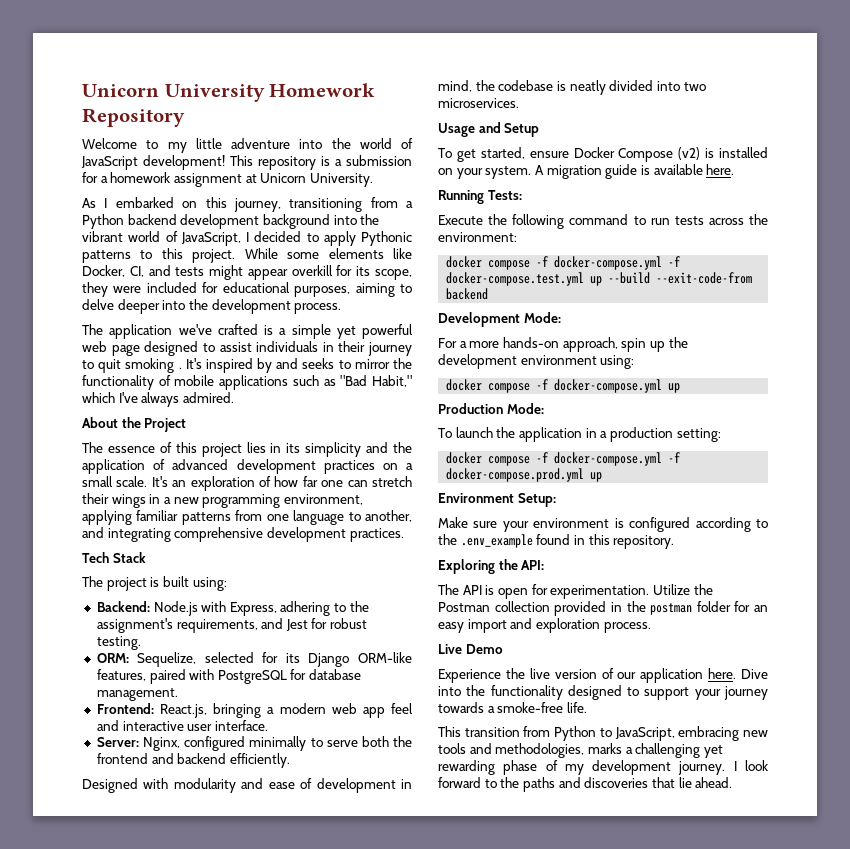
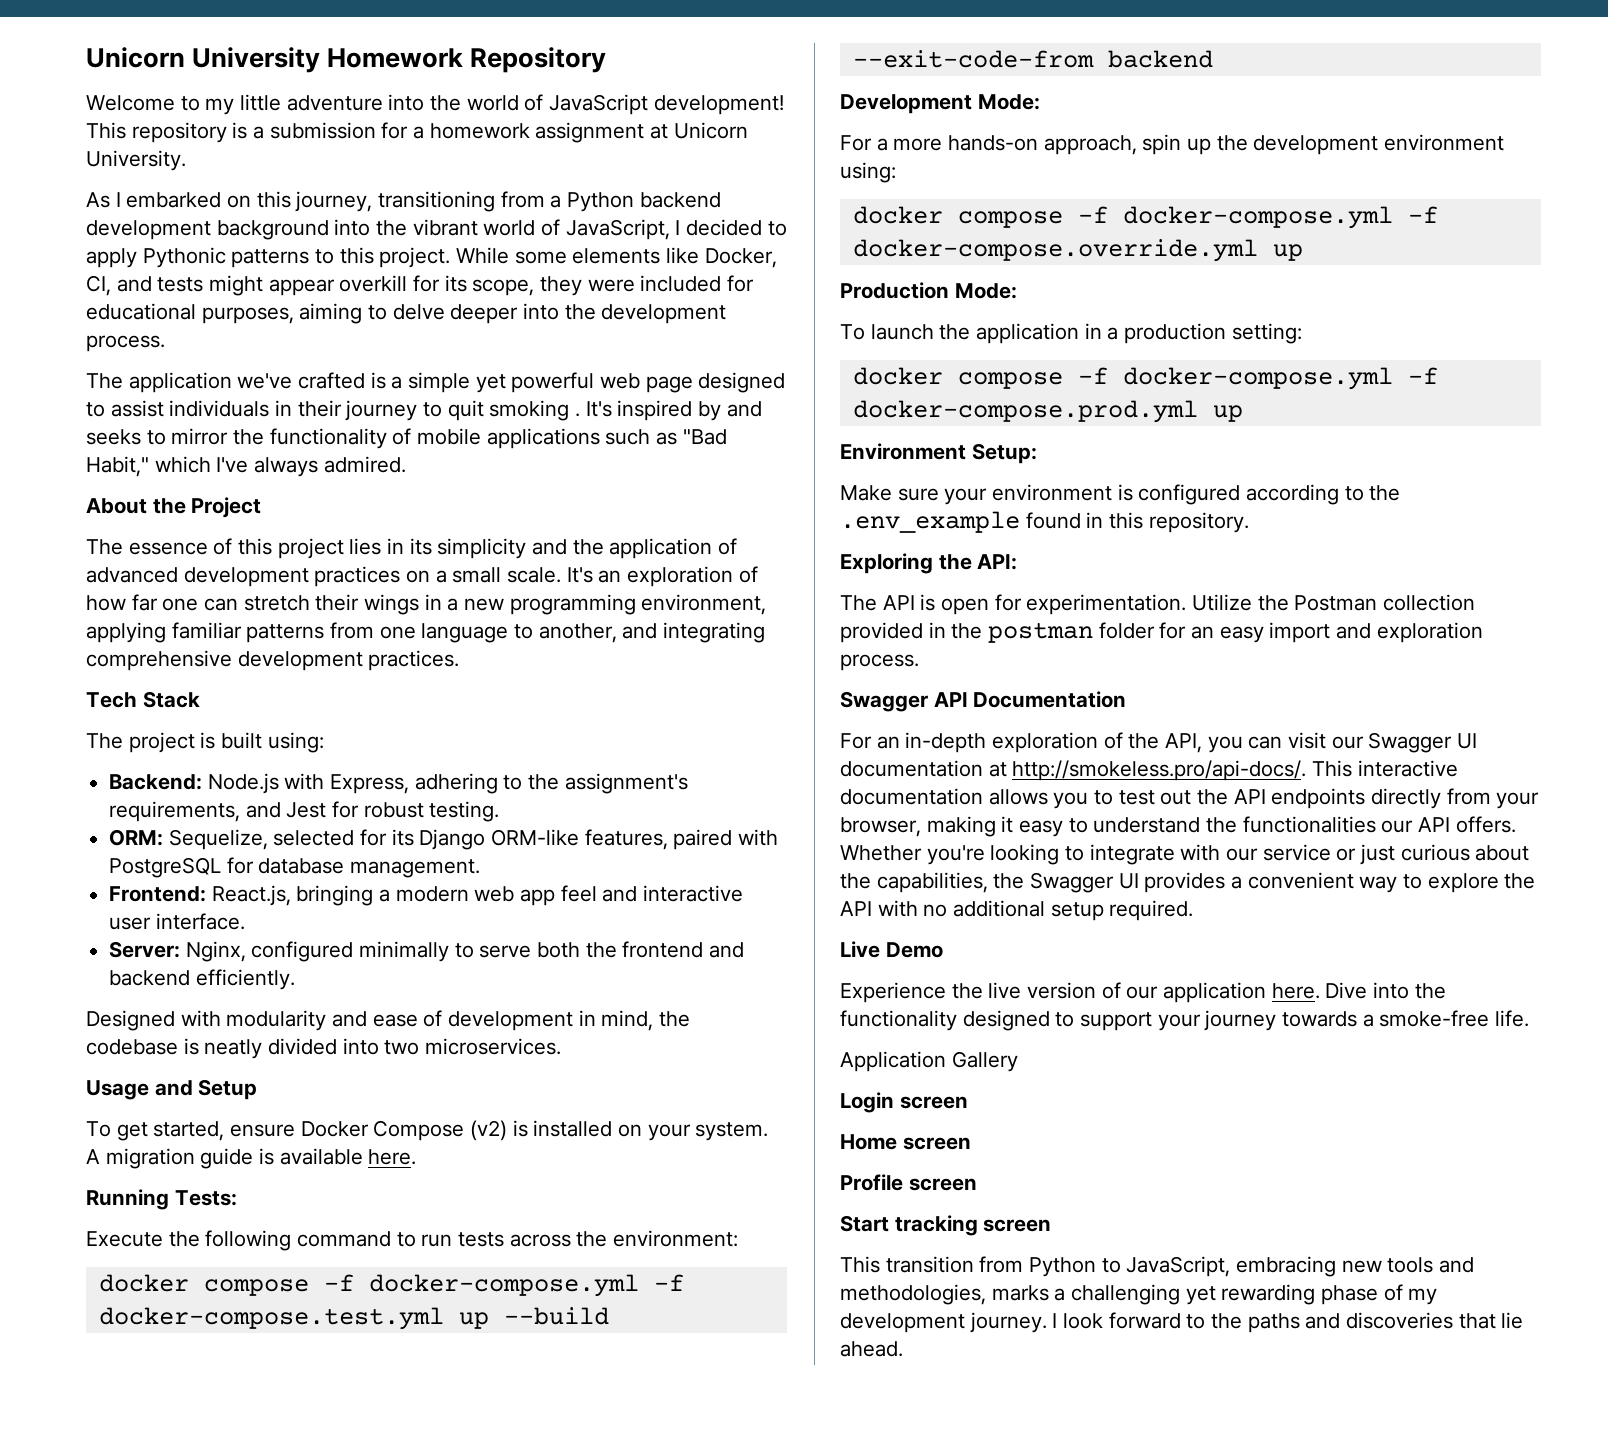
(663, 386) none -> [1407,206,1438,223] [852,239,1258,262] -f docker-compose.override.yml
(651, 627) none -> [840,691,1127,712] [840,732,1478,753] [840,760,1458,781] [840,788,1540,809] [840,816,1516,837] [840,844,1530,865] [840,872,1536,893] [840,900,1194,921] // Swagger API Documentation // For an in-depth exploration of the API, you can visit our Swagger UI documentation at http://smokeless.pro/api-docs/. This interactive documentation allows you to test out the API endpoints directly from your browser, making it easy to understand the functionalities our API offers. Whether you're looking to integrate with our service or just curious about the capabilities, the Swagger UI provides a convenient way to explore the API with no additional setup required.
(587, 707) none -> [840,1051,1018,1072] [840,1092,968,1113] [840,1134,971,1150] [840,1174,977,1191] [840,1215,1052,1236] // Application Gallery // Login screen // Home screen // Profile screen // Start tracking screen

